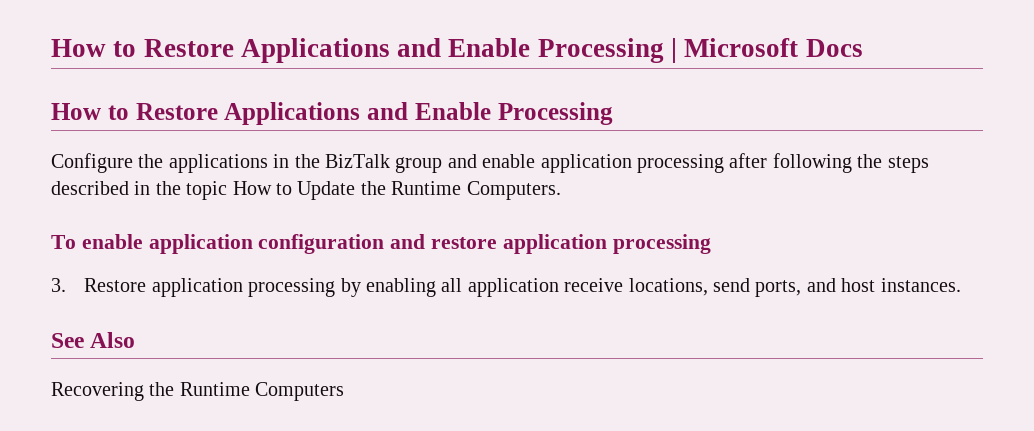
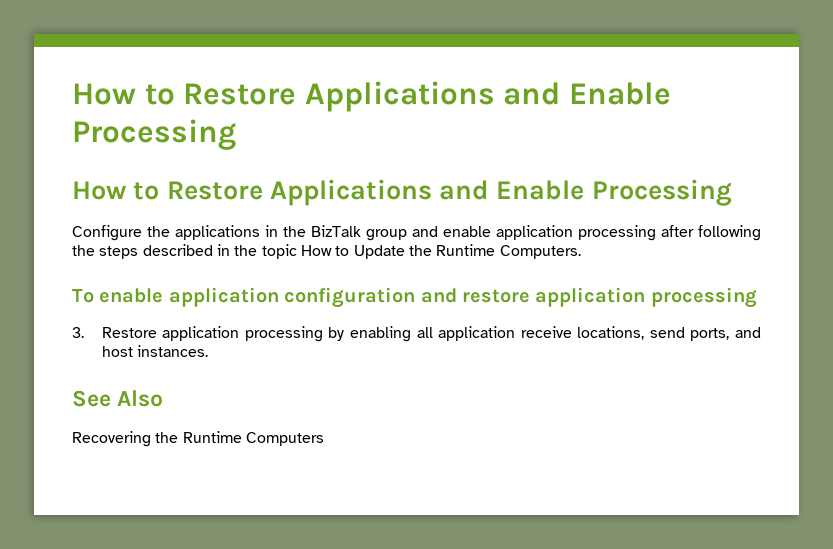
[51,38,863,63] How to Restore Applications and Enable Processing | Microsoft Docs -> [72,81,671,112] [72,119,236,150] How to Restore Applications and Enable Processing

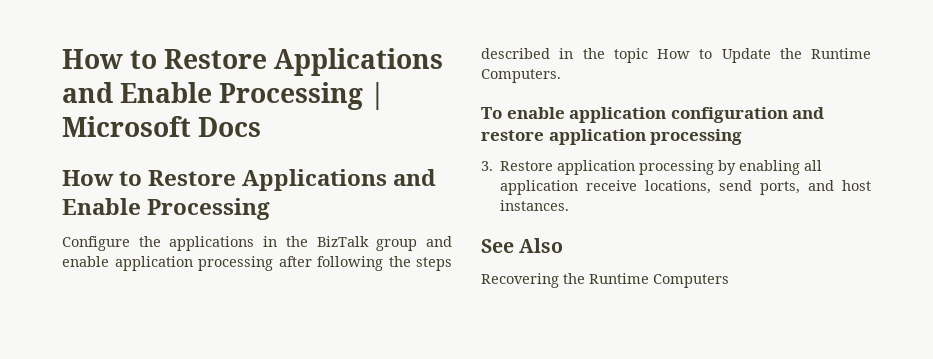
[72,81,671,112] [72,119,236,150] How to Restore Applications and Enable Processing -> [62,48,444,76] [62,82,386,110] [62,116,262,137] How to Restore Applications and Enable Processing | Microsoft Docs

